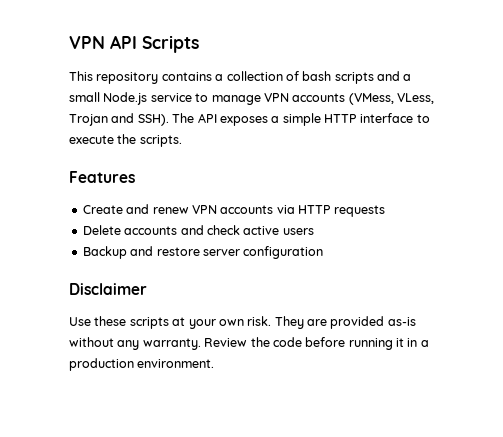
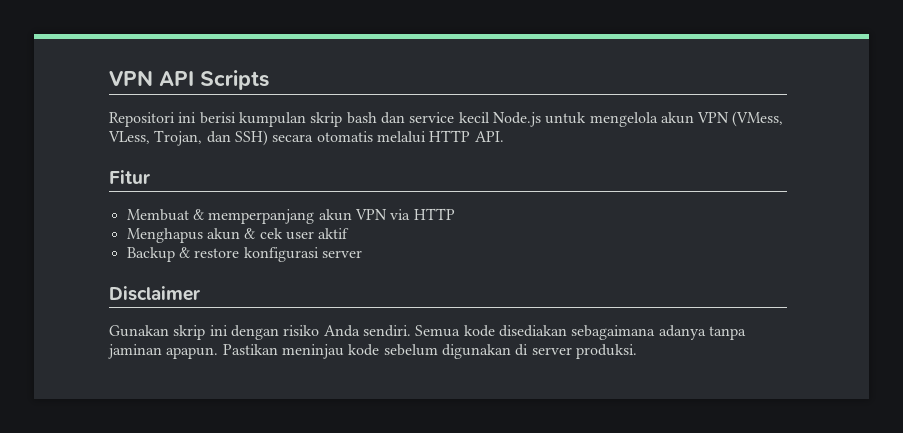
[69,71,412,84] [69,92,434,105] [69,113,430,126] [69,134,182,147] [69,171,135,183] [82,204,386,217] [82,225,314,235] [82,246,324,259] This repository contains a collection of bash scripts and a small Node.js service to manage VPN accounts (VMess, VLess, Trojan and SSH). The API exposes a simple HTTP interface to execute the scripts. // Features // Create and renew VPN accounts via HTTP requests // Delete accounts and check active users // Backup and restore server configuration -> [109,111,784,127] [108,130,504,146] [109,170,150,184] [126,208,455,224] [126,228,350,243] [126,247,362,262] Repositori ini berisi kumpulan skrip bash dan service kecil Node.js untuk mengelola akun VPN (VMess, VLess, Trojan, dan SSH) secara otomatis melalui HTTP API. // Fitur // Membuat & memperpanjang akun VPN via HTTP // Menghapus akun & cek user aktif // Backup & restore konfigurasi server
[69,316,416,329] [69,337,429,350] [69,358,215,371] Use these scripts at your own risk. They are provided as-is without any warranty. Review the code before running it in a production environment. -> [109,325,746,340] [108,344,637,359] Gunakan skrip ini dengan risiko Anda sendiri. Semua kode disediakan sebagaimana adanya tanpa jaminan apapun. Pastikan meninjau kode sebelum digunakan di server produksi.

